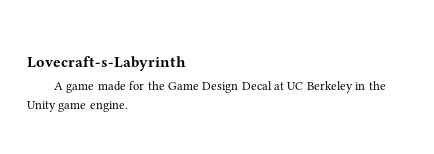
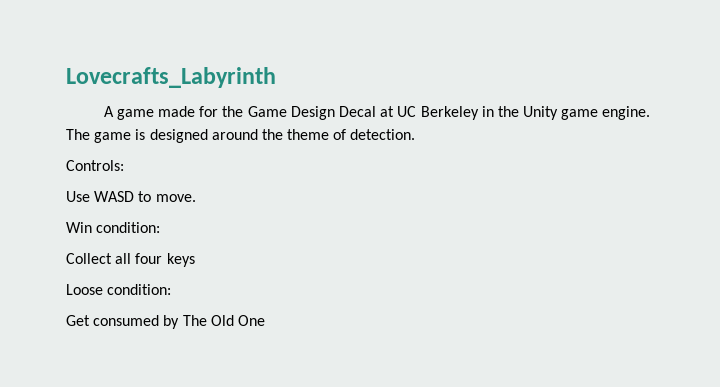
[27,56,186,71] Lovecraft-s-Labyrinth -> [66,67,276,88] Lovecrafts_Labyrinth
(128, 106) none -> [66,129,416,143] [66,160,124,171] [66,191,196,202] [66,222,161,233] [66,253,195,267] [66,284,172,295] [66,315,265,329] The game is designed around the theme of detection. // Controls: // Use WASD to move. // Win condition: // Collect all four keys // Loose condition: // Get consumed by The Old One

